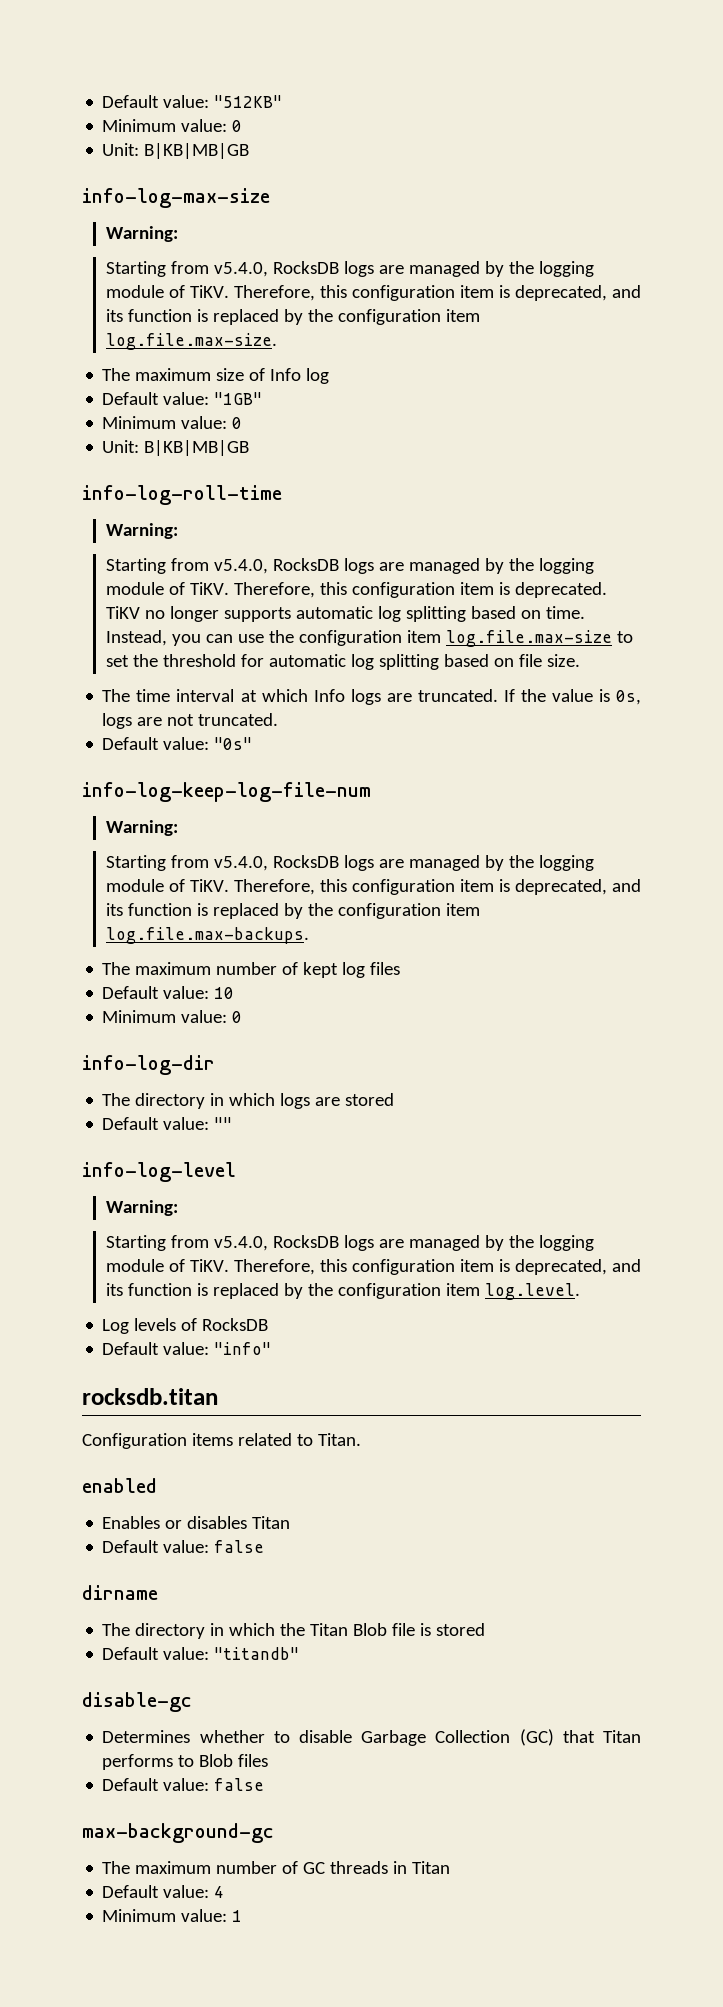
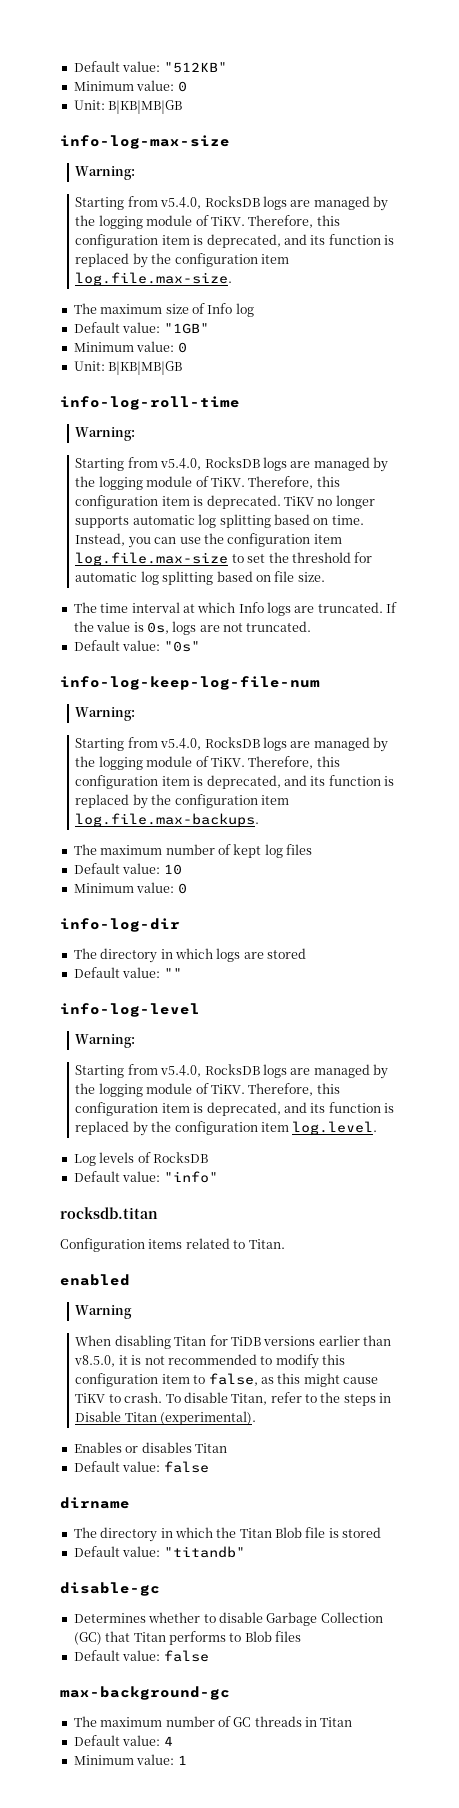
(157, 1485) none -> [75,1305,133,1319] [75,1335,392,1349] [74,1354,346,1369] [75,1373,379,1387] [75,1392,392,1406] [75,1411,257,1425] // Warning // When disabling Titan for TiDB versions earlier than v8.5.0, it is not recommended to modify this configuration item to false, as this might cause TiKV to crash. To disable Titan, refer to the steps in Disable Titan (experimental).

